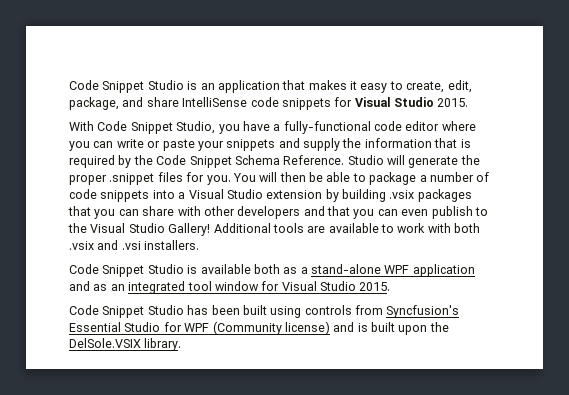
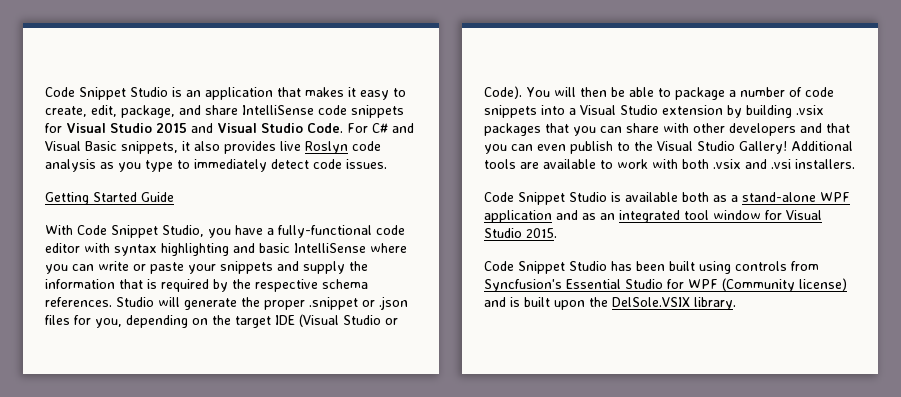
[437,98,469,107] 2015. -> [156,122,414,133] [45,141,381,154] [45,159,387,172] [45,192,174,205] 2015 and Visual Studio Code. For C# and Visual Basic snippets, it also provides live Roslyn code analysis as you type to immediately detect code issues. // Getting Started Guide
(440, 126) none -> [84,243,366,256] with syntax highlighting and basic IntelliSense
[156,155,345,168] Code Snippet Schema Reference. -> [255,279,368,292] [45,297,112,307] respective schema references.
[157,172,231,185] files for you. -> [362,296,408,310] [45,314,398,328] [484,86,522,99] or .json files for you, depending on the target IDE (Visual Studio or Code).

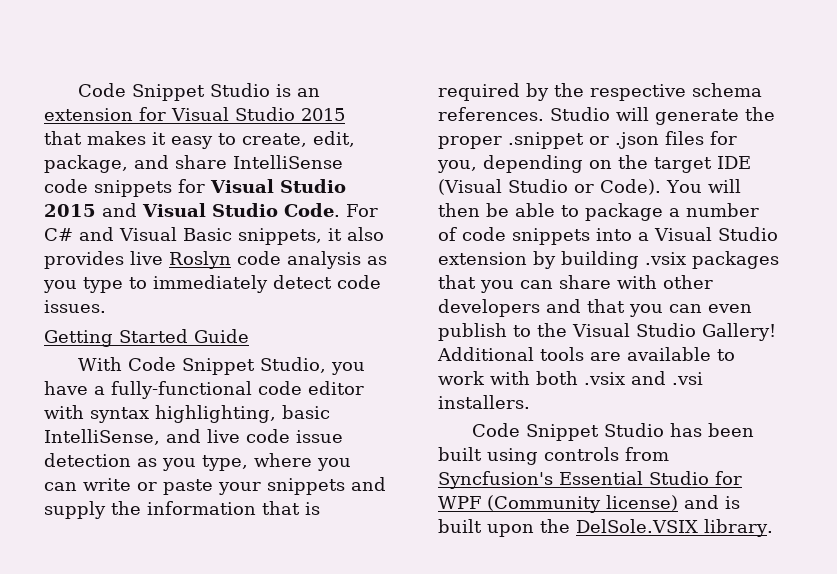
[205,87,273,100] application -> [44,107,345,121] extension for Visual Studio 2015
[161,243,366,256] highlighting and basic IntelliSense -> [155,405,330,423] [44,429,343,445] [44,453,248,471] highlighting, basic IntelliSense, and live code issue detection as you type,
[484,192,850,205] [484,210,822,223] [484,228,557,238] // Code Snippet Studio is available both as a stand-alone WPF application and as an integrated tool window for Visual Studio 2015. -> (530, 402) none

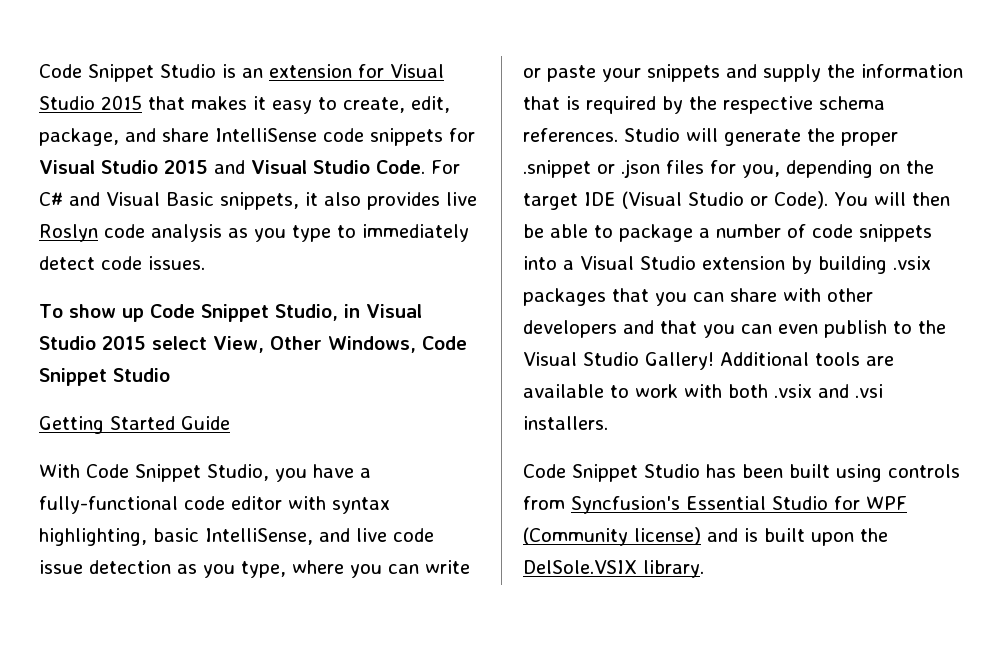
(106, 306) none -> [39,304,422,322] [39,336,467,353] [39,368,170,386] // To show up Code Snippet Studio, in Visual Studio 2015 select View, Other Windows, Code Snippet Studio

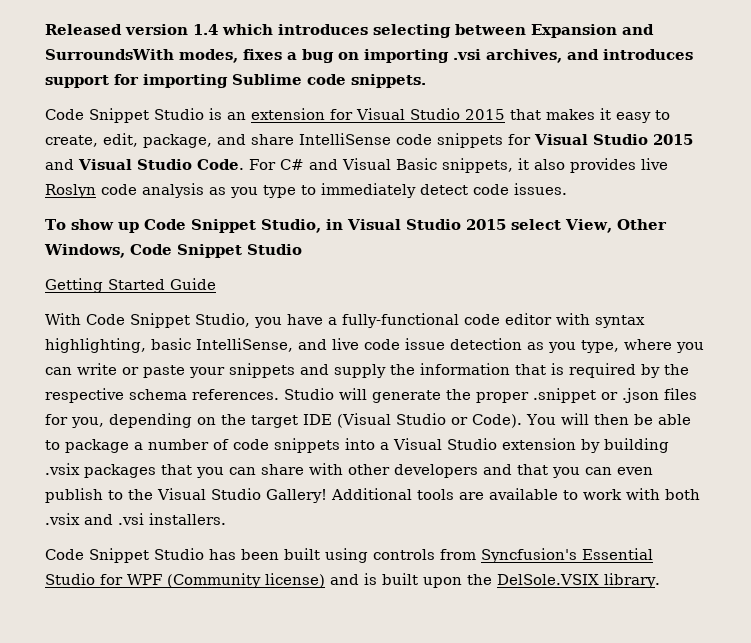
(39, 71) none -> [45,24,654,38] [45,49,693,63] [45,74,426,88] Released version 1.4 which introduces selecting between Expansion and SurroundsWith modes, fixes a bug on importing .vsi archives, and introduces support for importing Sublime code snippets. //

